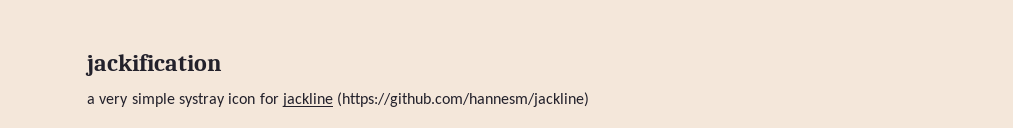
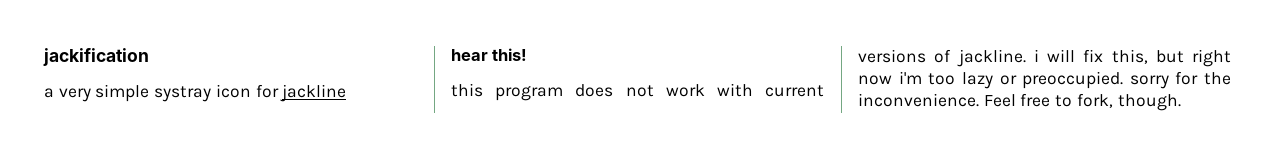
[337,92,590,107] (https://github.com/hannesm/jackline) -> [451,48,528,61] [451,83,824,101] [858,49,1231,67] [858,71,1231,89] [858,93,1181,111] // hear this! // this program does not work with current versions of jackline. i will fix this, but right now i'm too lazy or preoccupied. sorry for the inconvenience. Feel free to fork, though.

